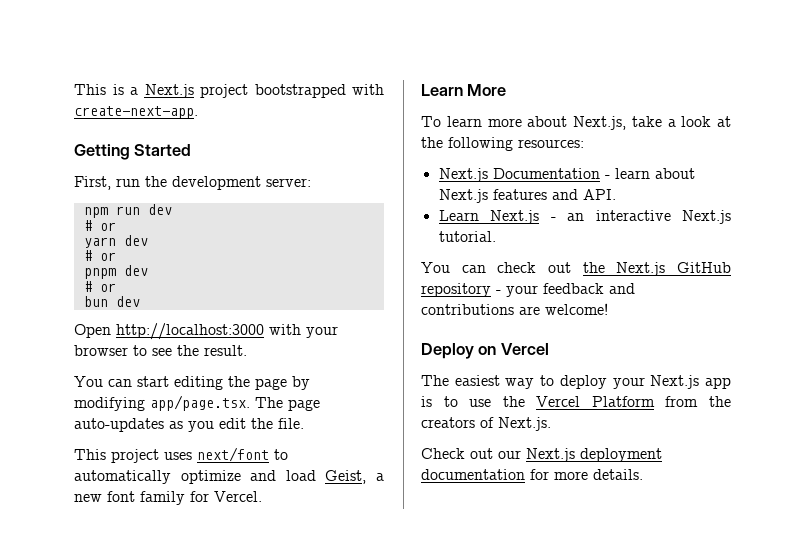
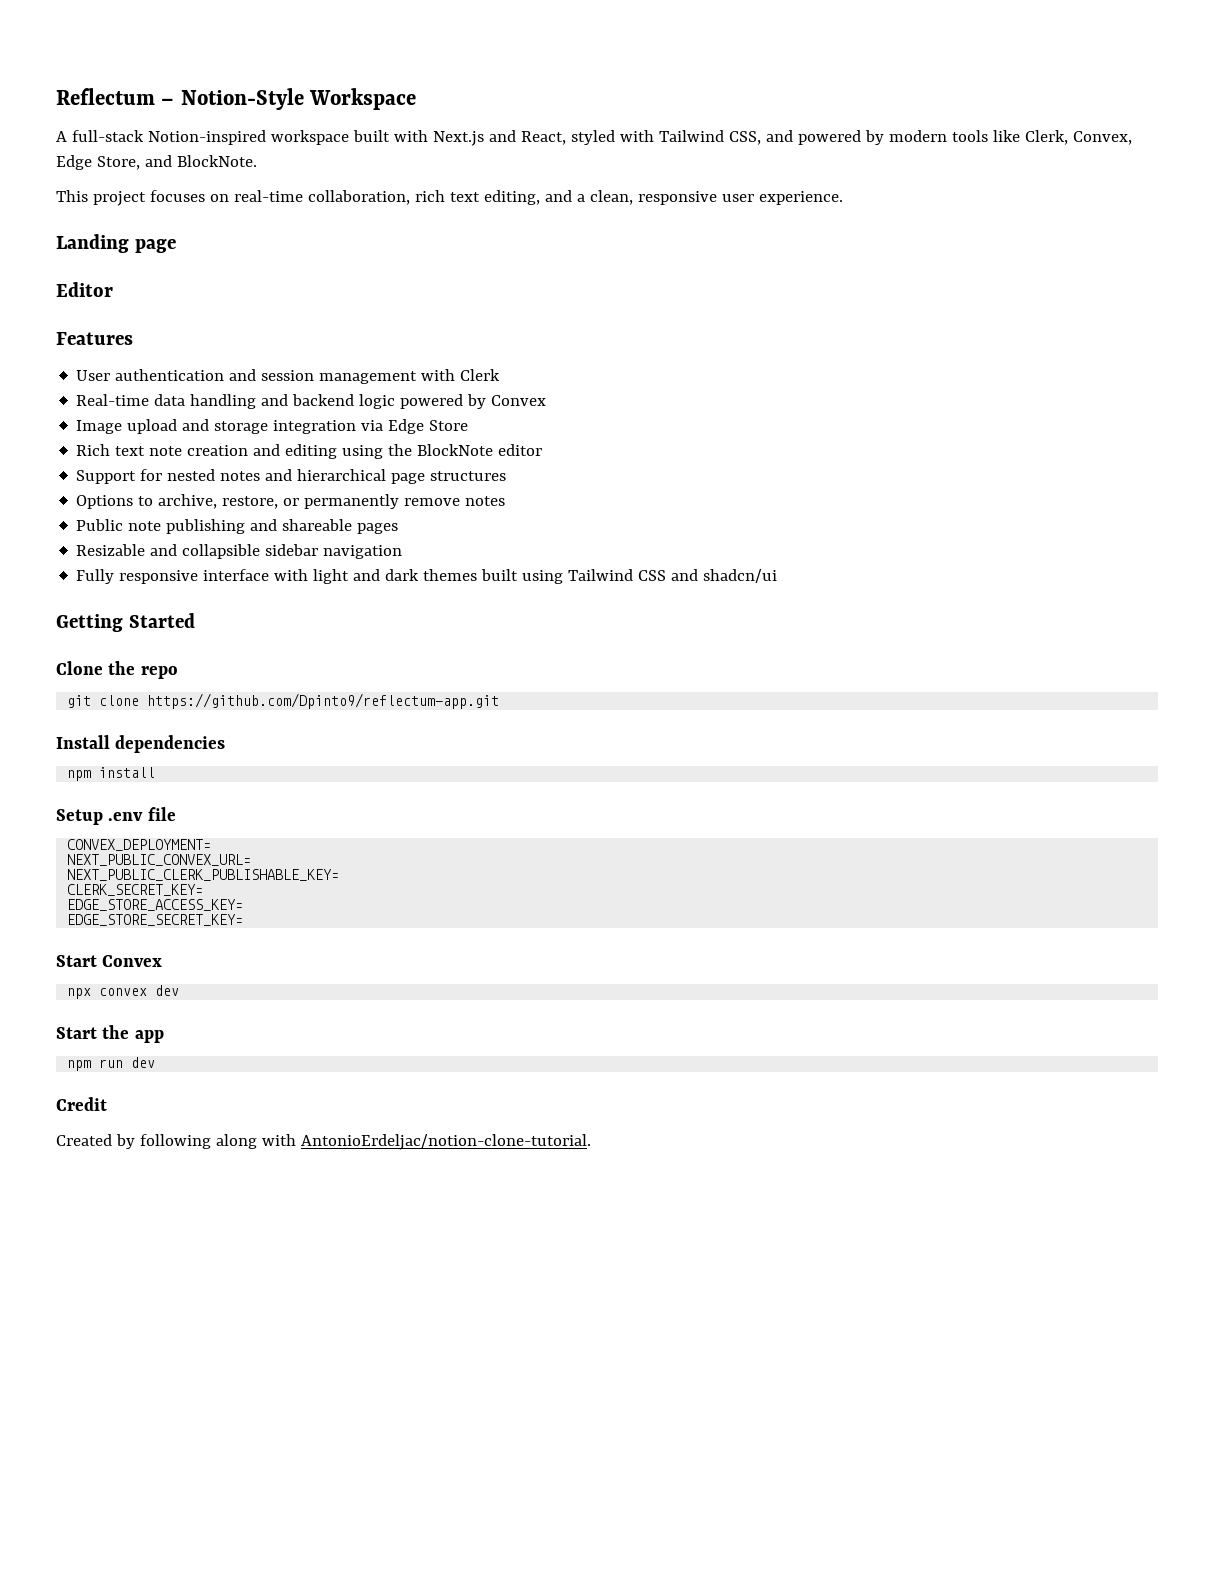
[74,84,384,98] [74,106,198,119] [74,144,192,160] [74,176,311,190] [83,204,172,218] [83,220,116,231] [83,235,148,248] [83,250,116,261] [83,265,148,279] [83,281,116,292] [83,296,140,307] [74,323,338,340] [74,345,247,356] [74,376,310,390] [74,395,320,411] [74,418,304,432] [74,447,288,463] [74,470,384,484] [74,491,262,505] [421,84,507,96] [421,116,731,130] [421,137,584,151] [438,168,695,182] [438,189,616,203] [438,210,731,224] [438,231,496,242] [421,262,731,276] [421,283,635,297] [421,303,608,315] [421,343,549,359] [421,375,731,389] [421,396,731,407] [421,417,551,431] [421,448,662,462] [421,469,643,480] This is a Next.js project bootstrapped with create-next-app. // Getting Started // First, run the development server: // npm run dev // # or // yarn dev // # or // pnpm dev // # or // bun dev // Open http://localhost:3000 with your browser to see the result. // You can start editing the page by modifying app/page.tsx. The page auto-updates as you edit the file. // This project uses next/font to automatically optimize and load Geist, a new font family for Vercel. // Learn More // To learn more about Next.js, take a look at the following resources: // Next.js Documentation - learn about Next.js features and API. // Learn Next.js - an interactive Next.js tutorial. // You can check out the Next.js GitHub repository - your feedback and contributions are welcome! // Deploy on Vercel // The easiest way to deploy your Next.js app is to use the Vercel Platform from the creators of Next.js. // Check out our Next.js deployment documentation for more details. -> [56,88,417,110] [56,130,1132,146] [56,155,257,170] [56,190,843,206] [56,234,176,253] [56,282,113,297] [56,332,133,345] [76,369,501,384] [76,394,547,409] [76,419,469,434] [76,444,543,459] [76,469,507,484] [76,494,506,509] [76,519,399,534] [76,544,403,559] [76,569,778,584] [56,613,195,632] [56,661,178,679] [67,693,500,709] [56,735,226,753] [67,767,156,781] [56,807,176,825] [67,839,212,851] [67,854,252,866] [67,869,340,881] [67,884,204,896] [67,899,244,911] [67,914,244,926] [56,955,163,967] [67,985,180,999] [56,1025,164,1043] [67,1057,156,1071] [56,1097,107,1111] [56,1134,591,1150] Reflectum – Notion-Style Workspace // A full-stack Notion-inspired workspace built with Next.js and React, styled with Tailwind CSS, and powered by modern tools like Clerk, Convex, Edge Store, and BlockNote. // This project focuses on real-time collaboration, rich text editing, and a clean, responsive user experience. // Landing page // Editor // Features // User authentication and session management with Clerk // Real-time data handling and backend logic powered by Convex // Image upload and storage integration via Edge Store // Rich text note creation and editing using the BlockNote editor // Support for nested notes and hierarchical page structures // Options to archive, restore, or permanently remove notes // Public note publishing and shareable pages // Resizable and collapsible sidebar navigation // Fully responsive interface with light and dark themes built using Tailwind CSS and shadcn/ui // Getting Started // Clone the repo // git clone https://github.com/Dpinto9/reflectum-app.git // Install dependencies // npm install // Setup .env file // CONVEX_DEPLOYMENT= // NEXT_PUBLIC_CONVEX_URL= // NEXT_PUBLIC_CLERK_PUBLISHABLE_KEY= // CLERK_SECRET_KEY= // EDGE_STORE_ACCESS_KEY= // EDGE_STORE_SECRET_KEY= // Start Convex // npx convex dev // Start the app // npm run dev // Credit // Created by following along with AntonioErdeljac/notion-clone-tutorial.

